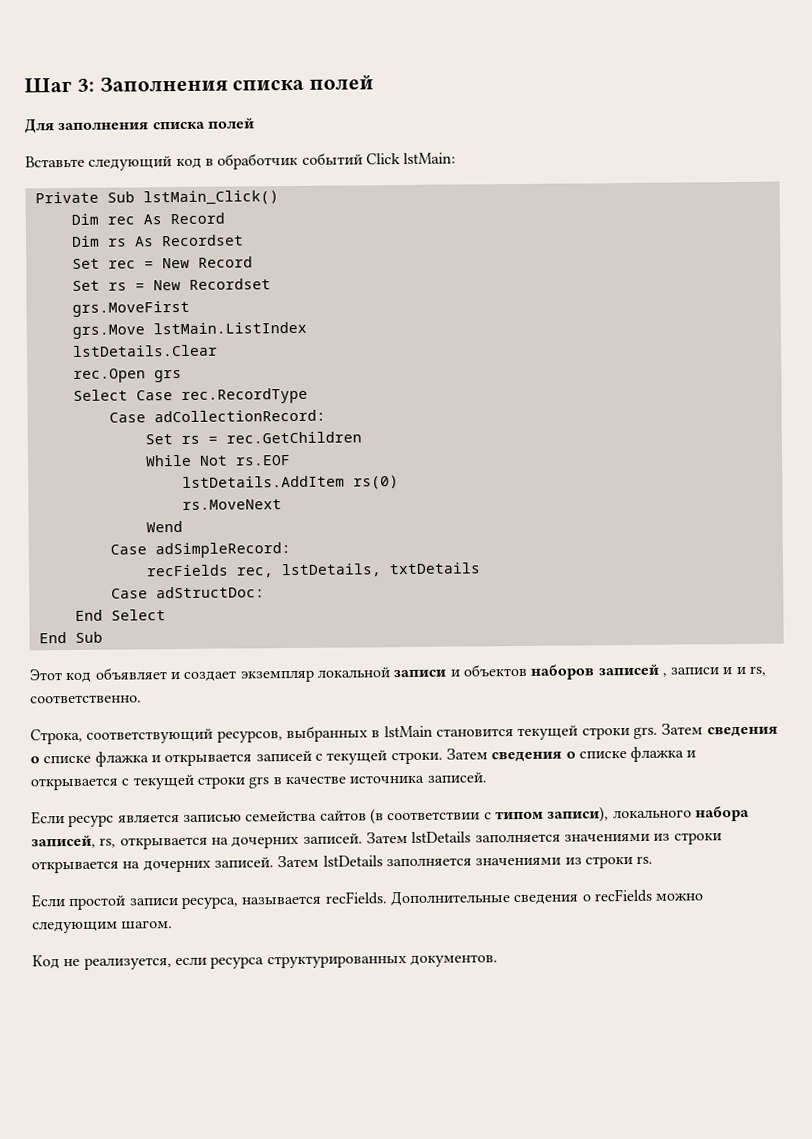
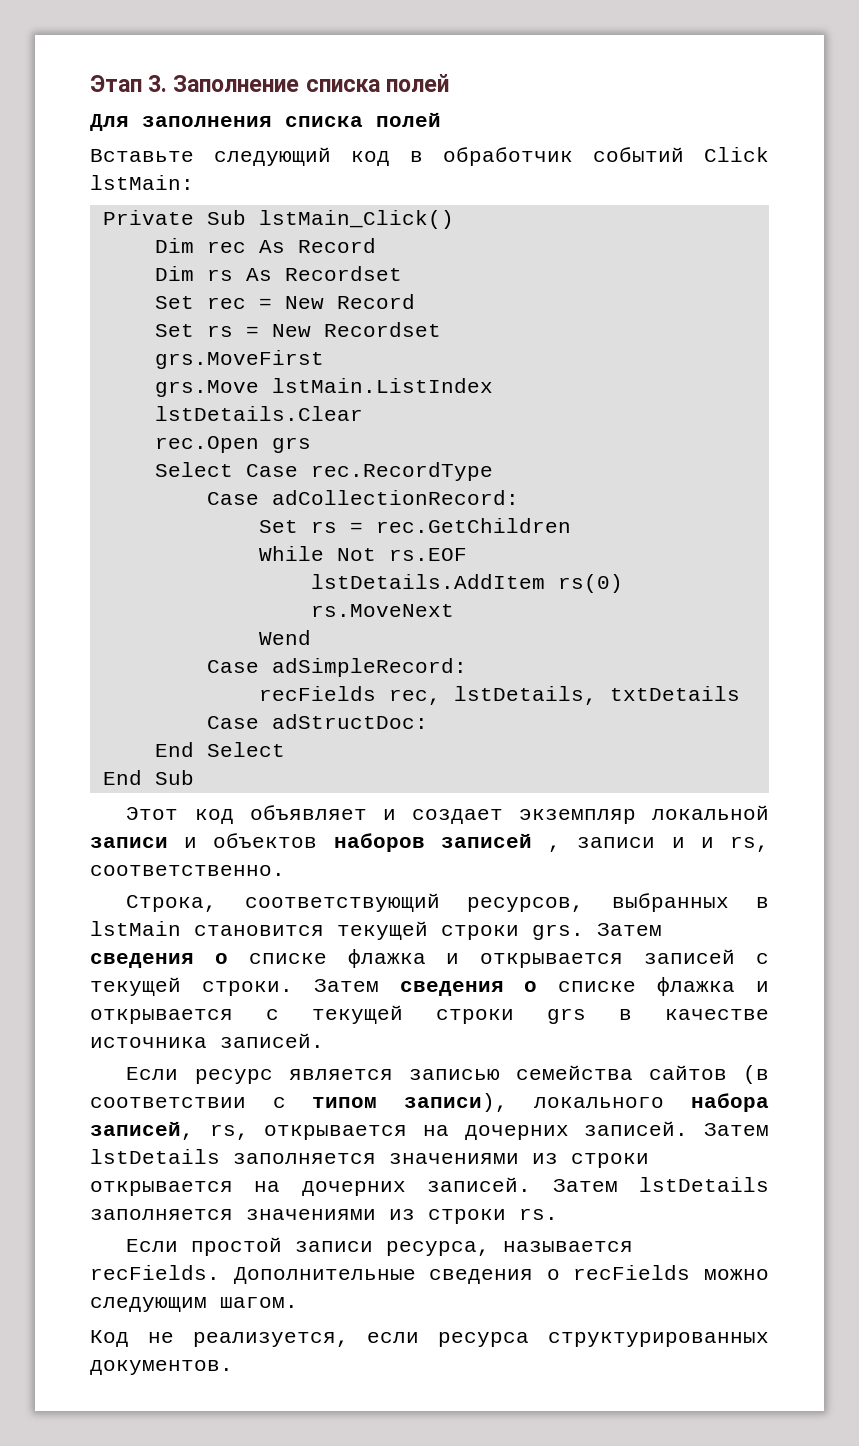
[24,76,228,93] Шаг 3: Заполнения -> [90,75,300,92] Этап 3. Заполнение

